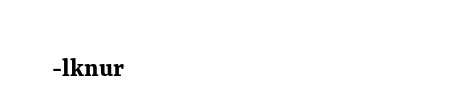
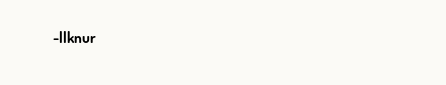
[52,58,124,76] -lknur -> [53,31,96,43] -llknur

